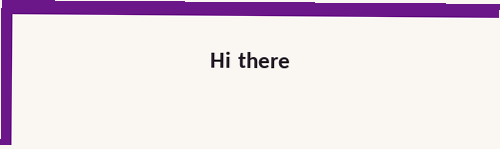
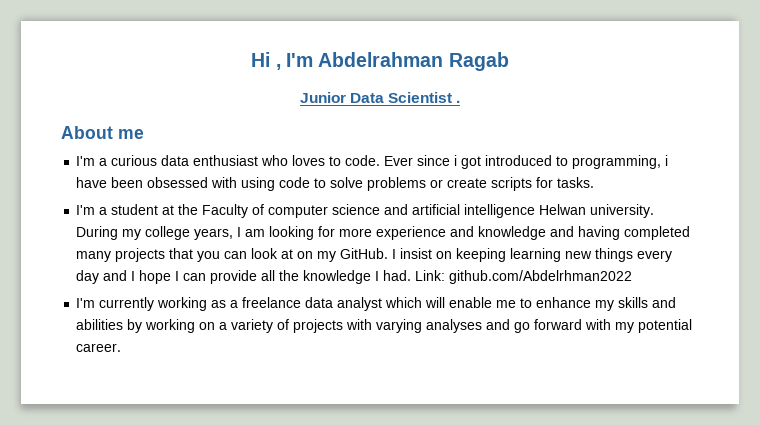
[237,51,291,69] there -> [275,52,509,71] [299,92,461,103] [61,126,144,139] [76,155,669,169] [76,177,595,191] [76,204,655,218] [76,226,691,240] [76,248,673,262] [76,270,633,284] [76,297,677,311] [76,319,693,333] [76,343,122,352] , I'm Abdelrahman Ragab // Junior Data Scientist . // About me // I'm a curious data enthusiast who loves to code. Ever since i got introduced to programming, i have been obsessed with using code to solve problems or create scripts for tasks. // I'm a student at the Faculty of computer science and artificial intelligence Helwan university. During my college years, I am looking for more experience and knowledge and having completed many projects that you can look at on my GitHub. I insist on keeping learning new things every day and I hope I can provide all the knowledge I had. Link: github.com/Abdelrhman2022 // I'm currently working as a freelance data analyst which will enable me to enhance my skills and abilities by working on a variety of projects with varying analyses and go forward with my potential career.

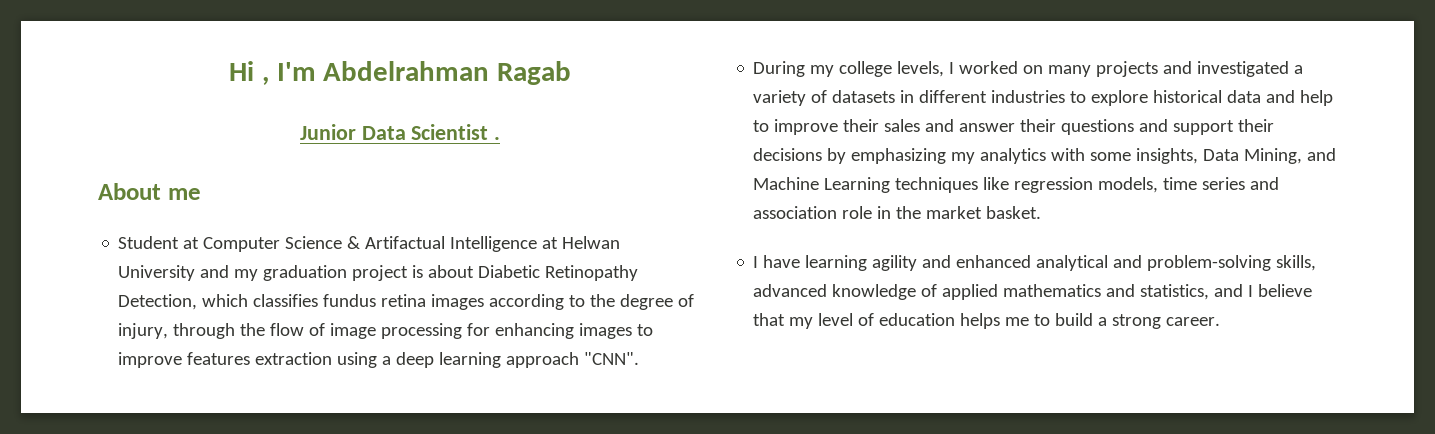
[76,155,669,169] [76,177,595,191] [76,204,655,218] [76,226,691,240] [76,248,673,262] [76,270,633,284] [76,297,677,311] [76,319,693,333] I'm a curious data enthusiast who loves to code. Ever since i got introduced to programming, i have been obsessed with using code to solve problems or create scripts for tasks. // I'm a student at the Faculty of computer science and artificial intelligence Helwan university. During my college years, I am looking for more experience and knowledge and having completed many projects that you can look at on my GitHub. I insist on keeping learning new things every day and I hope I can provide all the knowledge I had. Link: github.com/Abdelrhman2022 // I'm currently working as a freelance data analyst which will enable me to enhance my skills and abilities by working on a variety of projects with varying analyses and go forward with my potential -> [118,236,621,252] [118,265,639,281] [118,294,695,310] [118,323,654,339] [118,352,640,368] [753,61,1304,77] [753,90,1334,106] [753,119,1275,135] [753,148,1337,164] [753,177,1280,193] [753,206,1042,219] [753,255,1317,271] [753,284,1313,300] [753,313,1162,329] Student at Computer Science & Artifactual Intelligence at Helwan University and my graduation project is about Diabetic Retinopathy Detection, which classifies fundus retina images according to the degree of injury, through the flow of image processing for enhancing images to improve features extraction using a deep learning approach "CNN". // During my college levels, I worked on many projects and investigated a variety of datasets in different industries to explore historical data and help to improve their sales and answer their questions and support their decisions by emphasizing my analytics with some insights, Data Mining, and Machine Learning techniques like regression models, time series and association role in the market basket. // I have learning agility and enhanced analytical and problem-solving skills, advanced knowledge of applied mathematics and statistics, and I believe that my level of education helps me to build a strong

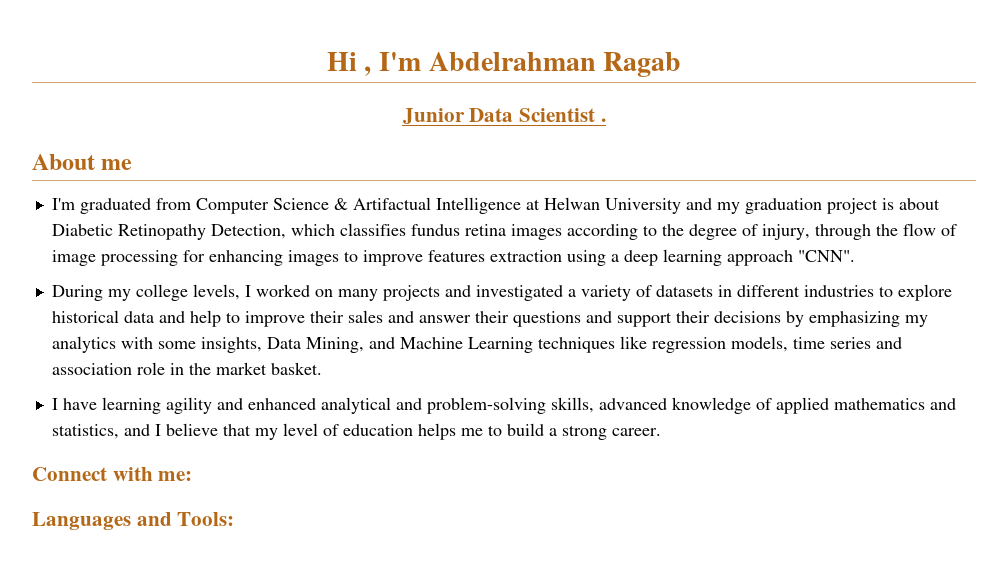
[118,236,200,249] Student at -> [51,198,191,214] I'm graduated from
(1221, 321) none -> [32,467,193,481] [32,512,235,530] // Connect with me: // Languages and Tools:

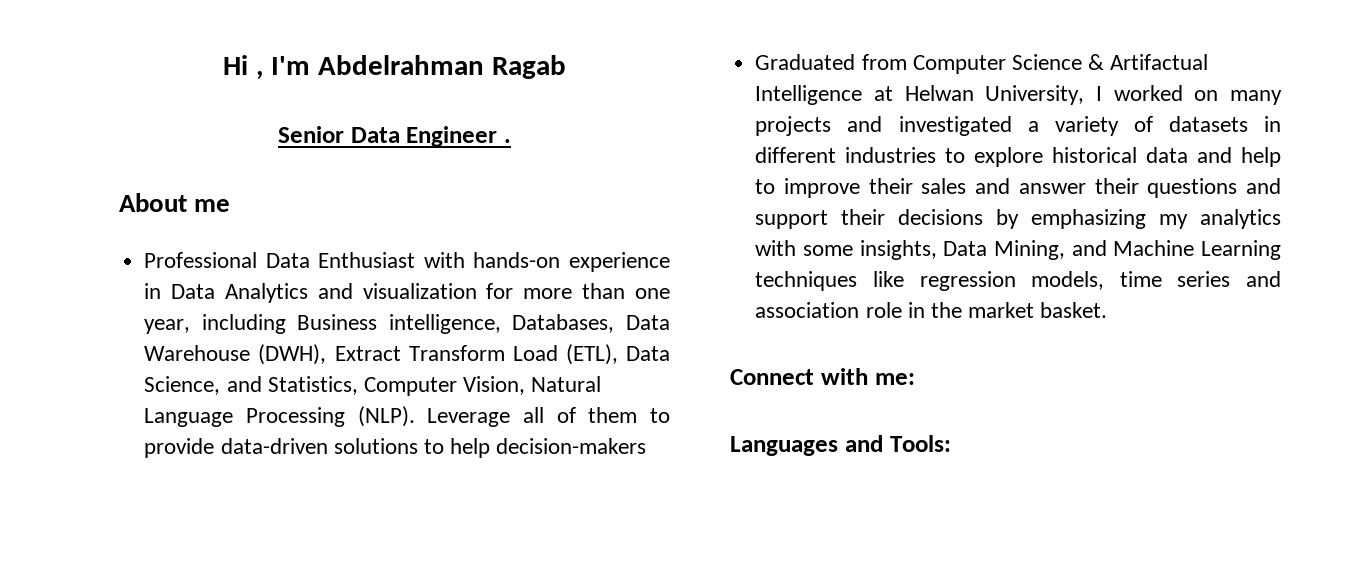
[402,108,595,124] Junior Data Scientist -> [277,126,498,147] Senior Data Engineer
[51,198,151,214] I'm graduated -> [144,252,670,272] [144,283,670,303] [144,314,670,334] [144,344,670,365] [144,376,602,396] [144,406,670,427] [144,438,647,458] [755,54,856,70] Professional Data Enthusiast with hands-on experience in Data Analytics and visualization for more than one year, including Business intelligence, Databases, Data Warehouse (DWH), Extract Transform Load (ETL), Data Science, and Statistics, Computer Vision, Natural Language Processing (NLP). Leverage all of them to provide data-driven solutions to help decision-makers // Graduated
[604,198,940,214] [51,223,957,240] [51,249,855,266] [51,284,240,301] University and my graduation project is about Diabetic Retinopathy Detection, which classifies fundus retina images according to the degree of injury, through the flow of image processing for enhancing images to improve features extraction using a deep learning approach "CNN". // During my college levels, -> [985,85,1085,105] University,
[51,397,956,414] [51,423,661,440] // I have learning agility and enhanced analytical and problem-solving skills, advanced knowledge of applied mathematics and statistics, and I believe that my level of education helps me to build a strong career. -> (1108, 310) none

